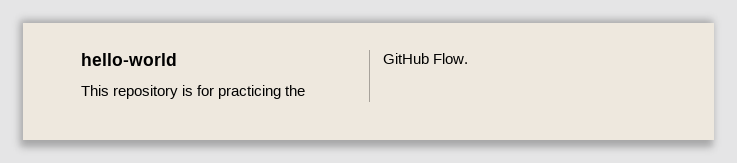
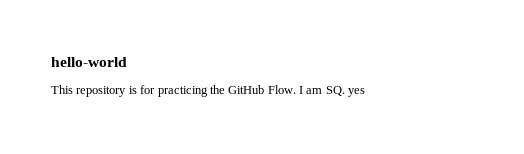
(469, 58) none -> [299,86,366,97] I am SQ. yes

